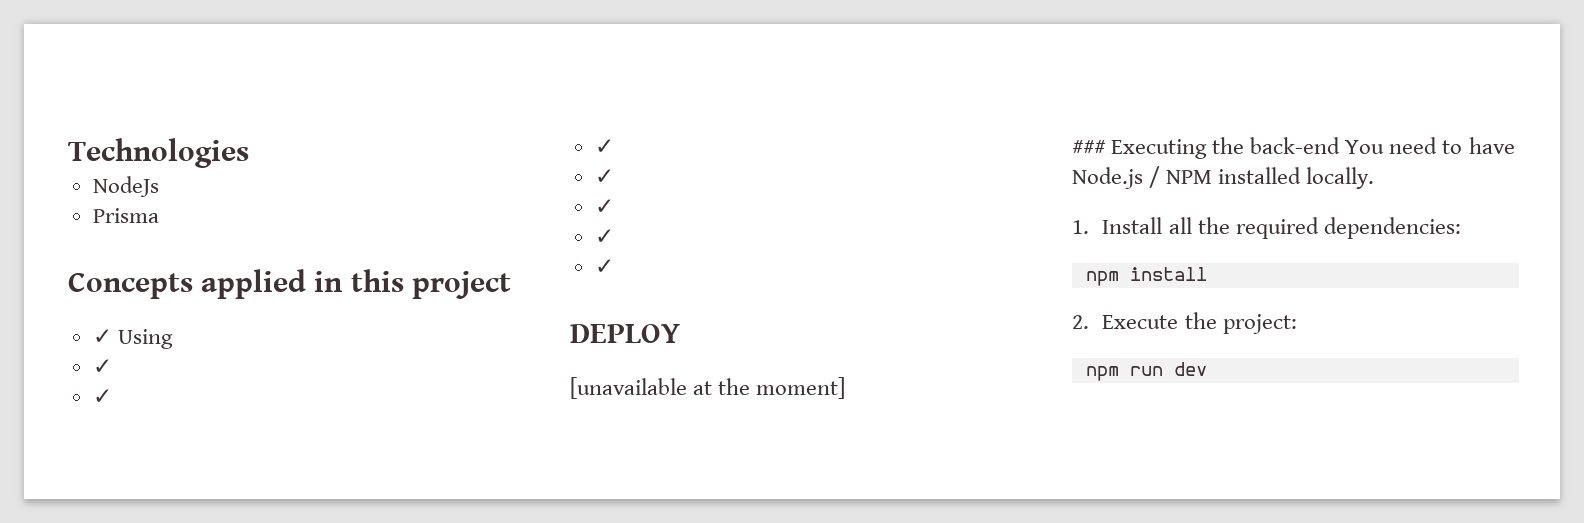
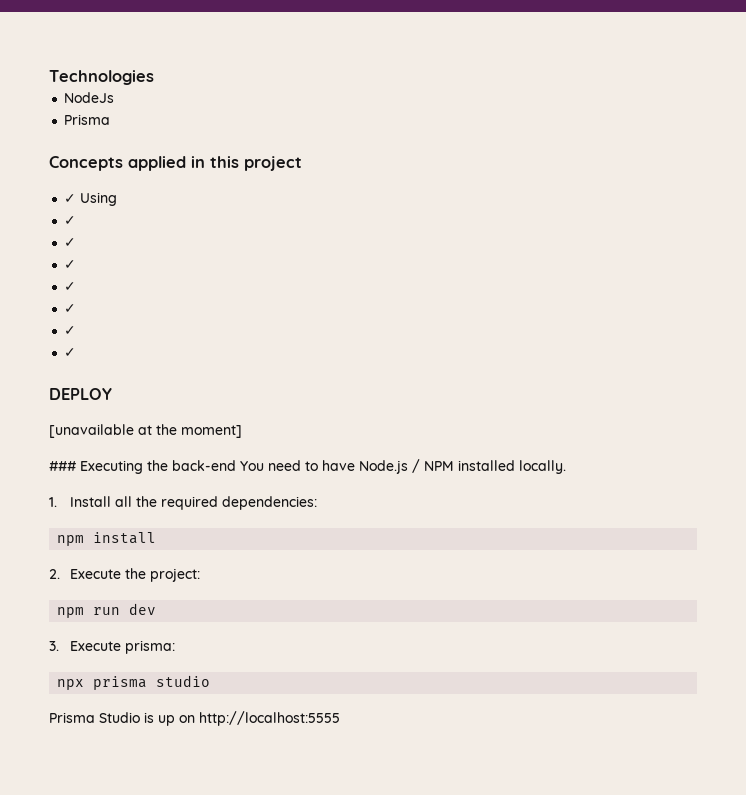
(1207, 369) none -> [49,640,175,654] [57,675,211,690] [49,711,340,726] // 3. Execute prisma: // npx prisma studio // Prisma Studio is up on http://localhost:5555

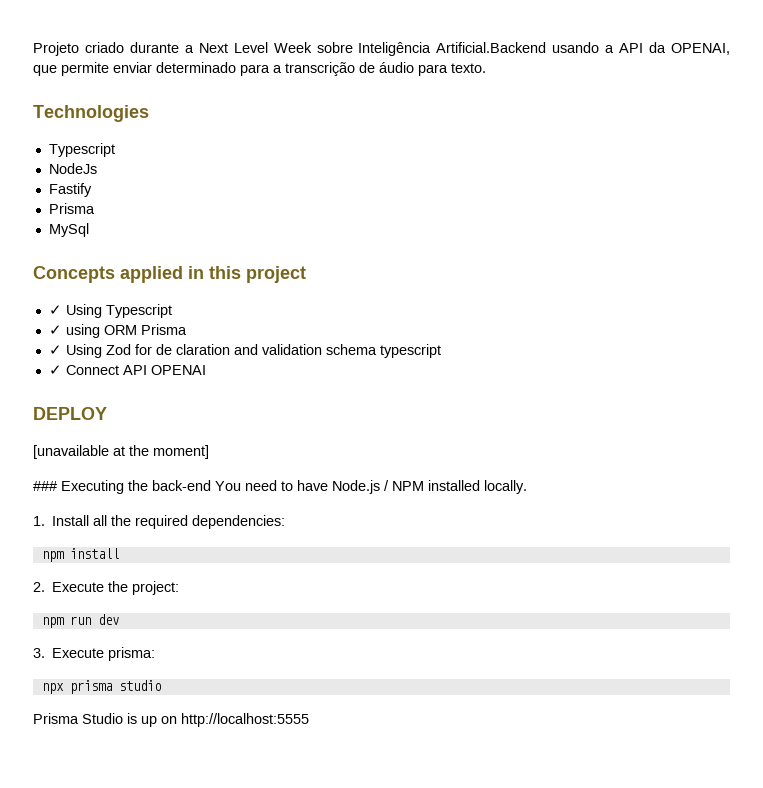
(49, 77) none -> [33,42,731,56] [33,62,486,76] Projeto criado durante a Next Level Week sobre Inteligência Artificial.Backend usando a API da OPENAI, que permite enviar determinado para a transcrição de áudio para texto. //
(154, 77) none -> [48,143,115,157] // Typescript
[64,114,111,125] // Prisma -> [48,183,92,197] [48,203,95,214] [48,223,89,237] // Fastify // Prisma // MySql
[64,216,77,225] [64,238,77,247] [64,260,77,269] [64,282,77,291] [64,304,77,313] [64,326,77,335] [64,348,77,357] // ✓ // ✓ // ✓ // ✓ // ✓ // ✓ // ✓ -> [105,304,172,318] [48,324,187,338] [48,344,441,358] [48,365,206,375] Typescript // ✓ using ORM Prisma // ✓ Using Zod for de claration and validation schema typescript // ✓ Connect API OPENAI

